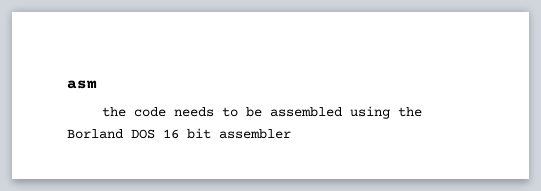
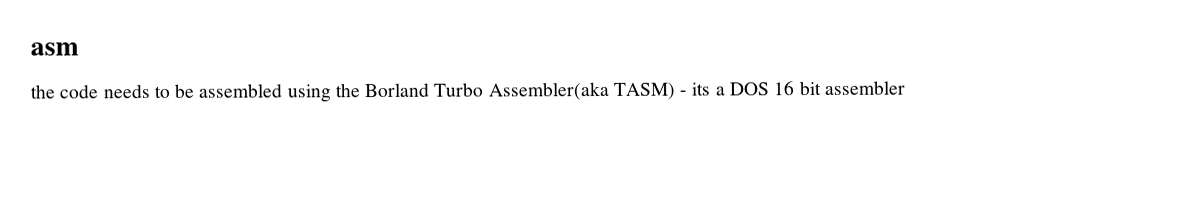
(123, 134) none -> [433,81,725,101] Turbo Assembler(aka TASM) - its a

